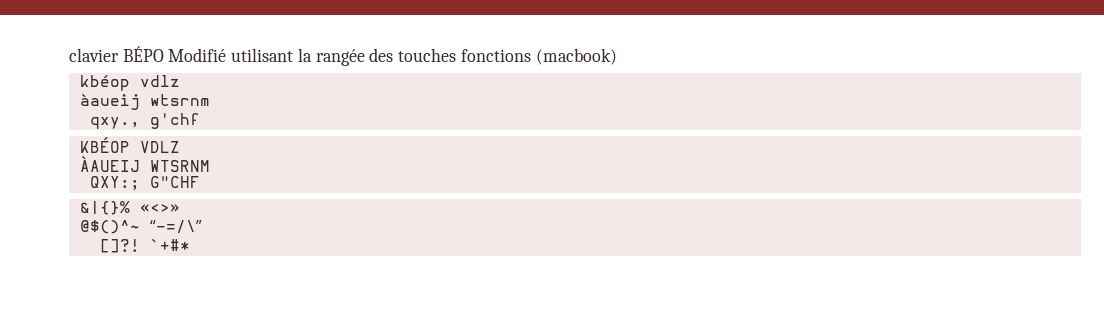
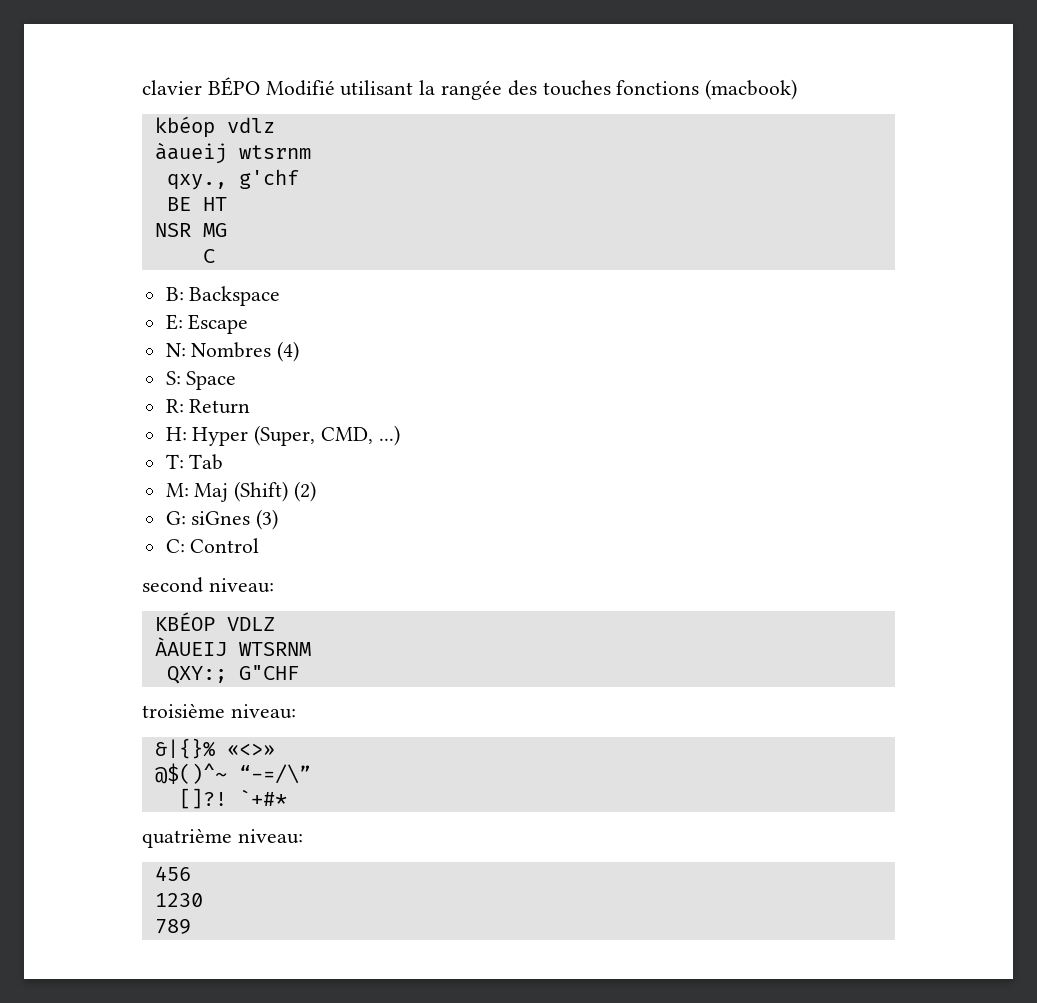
(200, 121) none -> [166,197,227,211] [154,223,227,237] [202,249,215,263] [165,286,281,306] [165,314,249,334] [165,341,300,362] [165,371,237,390] [165,399,251,414] [165,425,400,446] [165,454,224,470] [165,481,317,502] [165,509,279,530] [165,538,260,553] [142,577,274,593] // BE HT // NSR MG // C // B: Backspace // E: Escape // N: Nombres (4) // S: Space // R: Return // H: Hyper (Super, CMD, ...) // T: Tab // M: Maj (Shift) (2) // G: siGnes (3) // C: Control // second niveau:
(200, 182) none -> [142,703,296,719] // troisième niveau:
(190, 245) none -> [142,828,303,848] [154,866,191,881] [154,893,203,907] [154,919,191,934] // quatrième niveau: // 456 // 1230 // 789

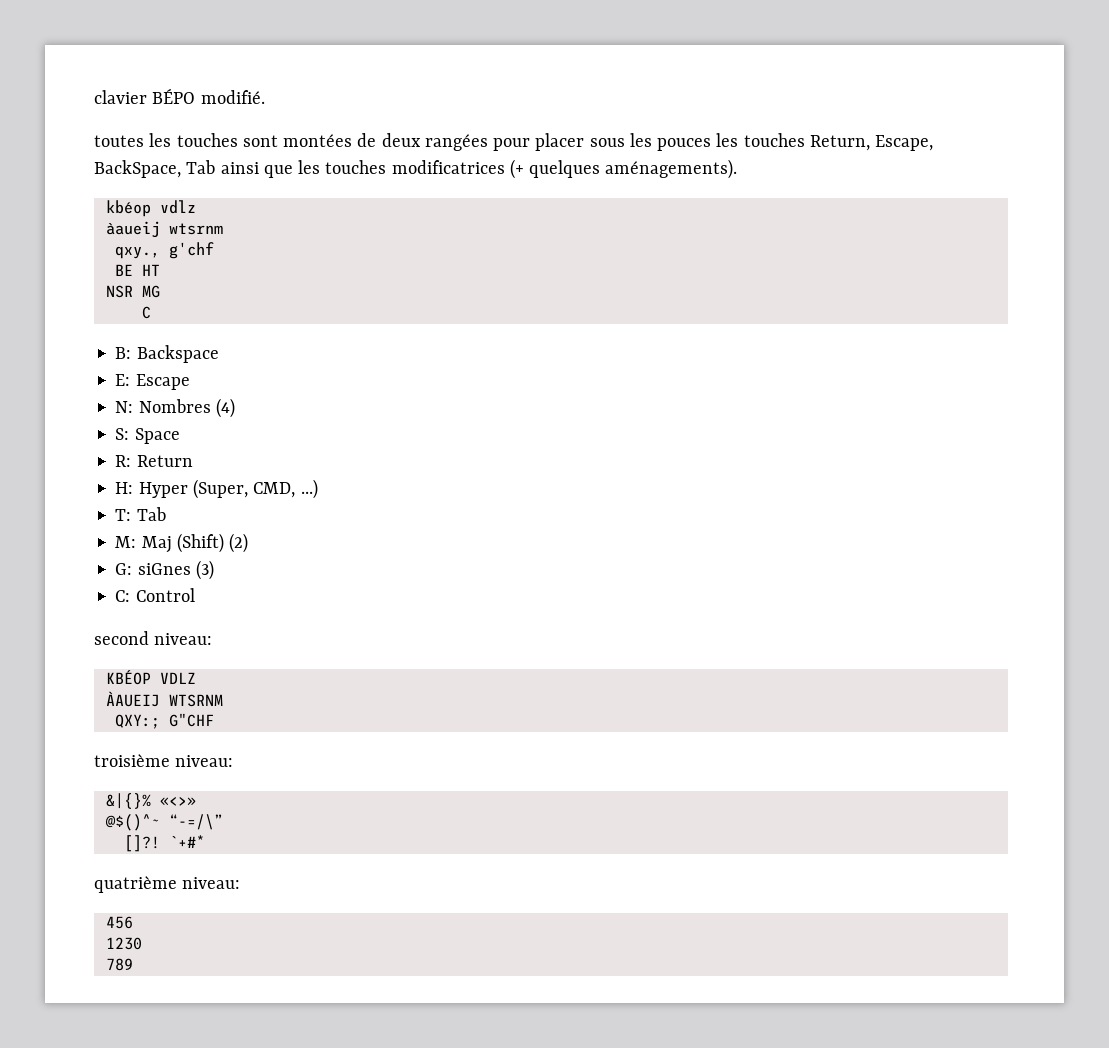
[265,79,798,100] Modifié utilisant la rangée des touches fonctions (macbook) -> [200,90,265,104] [94,133,934,151] [94,159,738,179] modifié. // toutes les touches sont montées de deux rangées pour placer sous les pouces les touches Return, Escape, BackSpace, Tab ainsi que les touches modificatrices (+ quelques aménagements).

